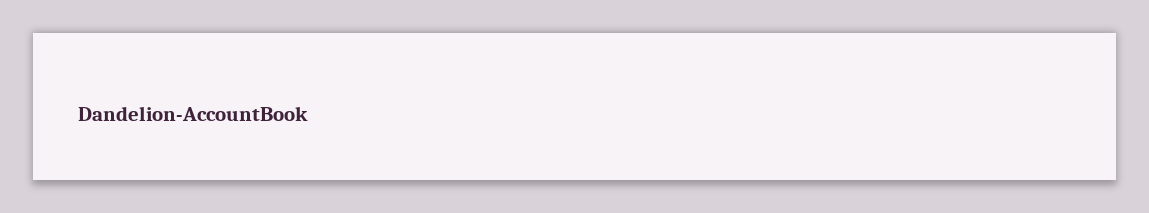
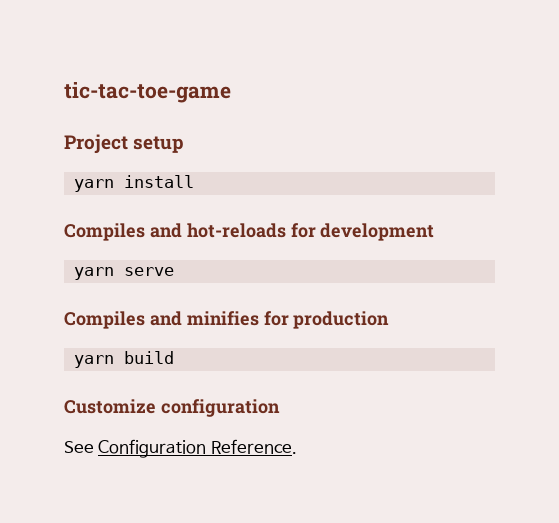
[78,106,308,121] Dandelion-AccountBook -> [64,82,231,103] [64,134,185,154] [73,175,194,192] [64,223,435,241] [73,267,174,280] [64,311,390,329] [73,351,174,368] [64,399,280,417] [64,439,297,458] tic-tac-toe-game // Project setup // yarn install // Compiles and hot-reloads for development // yarn serve // Compiles and minifies for production // yarn build // Customize configuration // See Configuration Reference.

